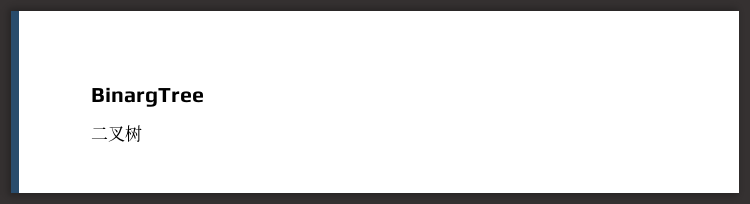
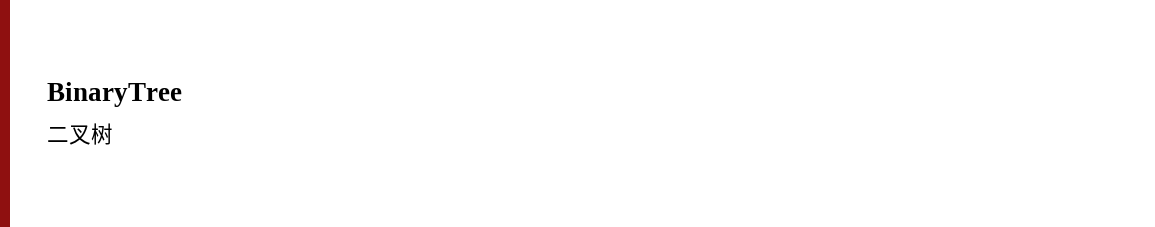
[91,87,204,107] BinargTree -> [47,82,182,107] BinaryTree

